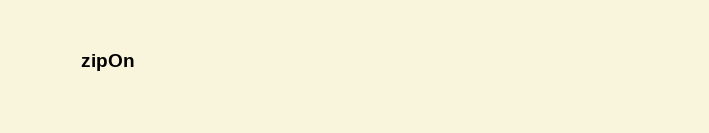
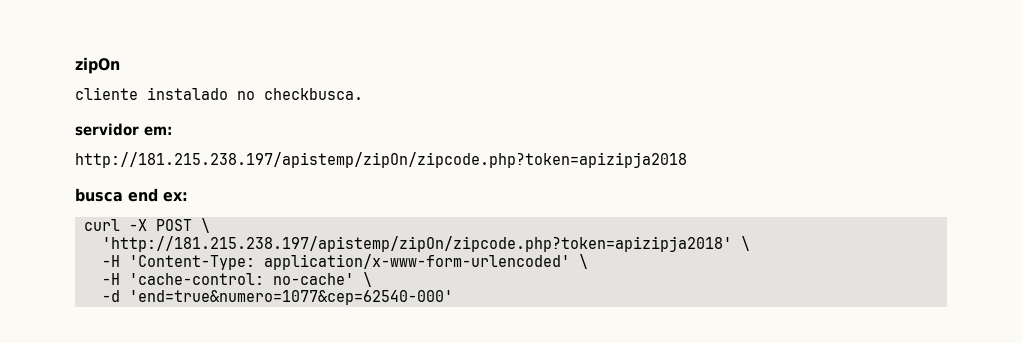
(135, 62) none -> [75,87,363,100] [75,123,172,136] [75,152,687,168] [75,188,188,202] [84,218,210,233] [102,236,750,252] [102,254,588,270] [102,272,372,287] [102,290,453,305] // cliente instalado no checkbusca. // servidor em: // http://181.215.238.197/apistemp/zipOn/zipcode.php?token=apizipja2018 // busca end ex: // curl -X POST \ // 'http://181.215.238.197/apistemp/zipOn/zipcode.php?token=apizipja2018' \ // -H 'Content-Type: application/x-www-form-urlencoded' \ // -H 'cache-control: no-cache' \ // -d 'end=true&numero=1077&cep=62540-000'

